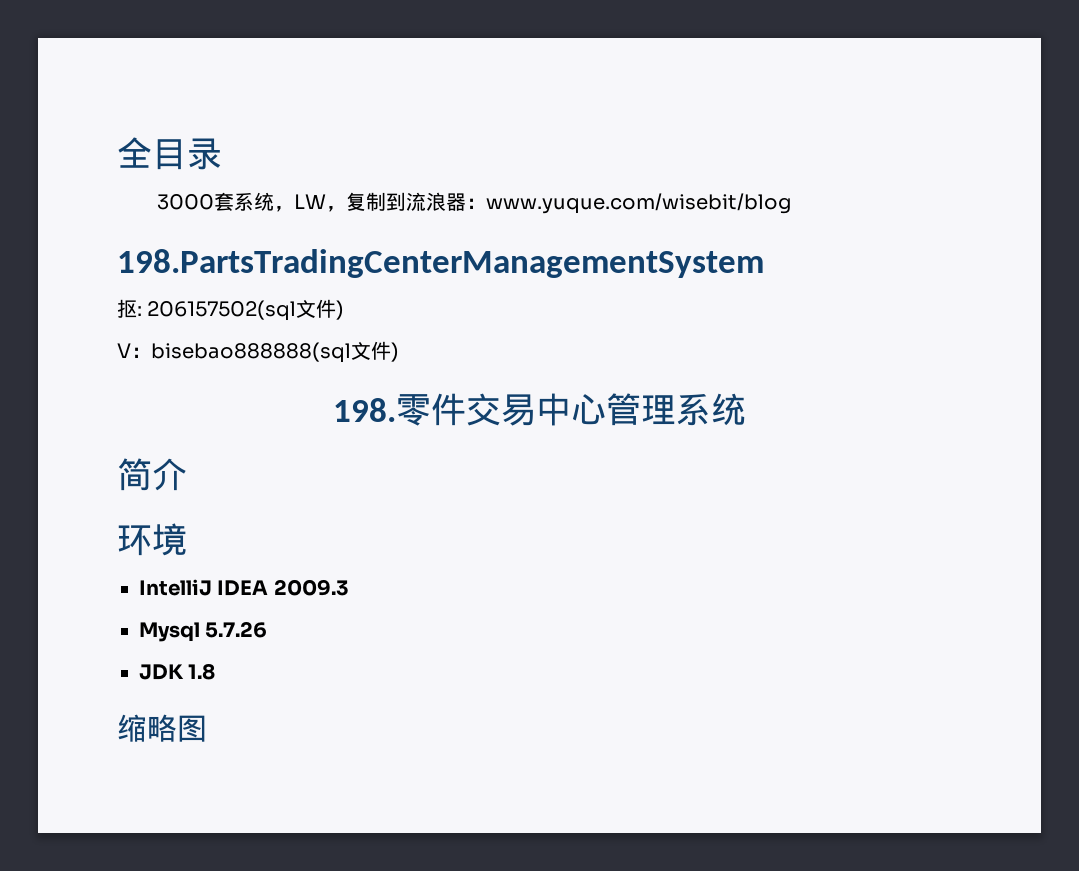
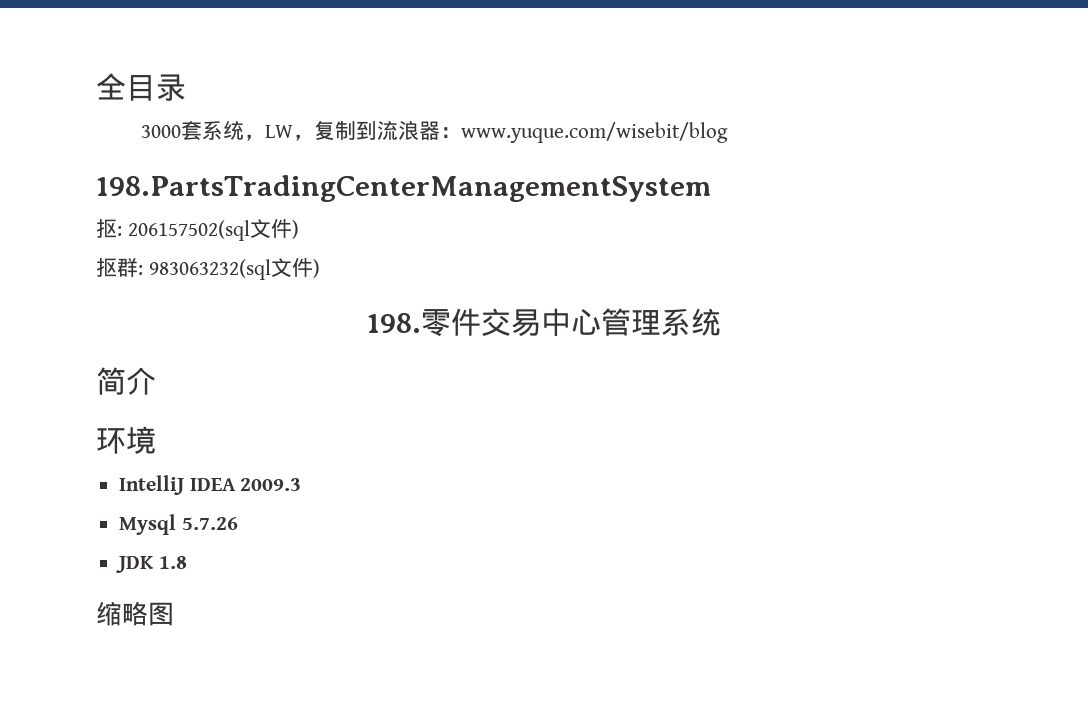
[117,342,351,363] V：bisebao888888(sql -> [96,258,271,280] 抠群: 983063232(sql

